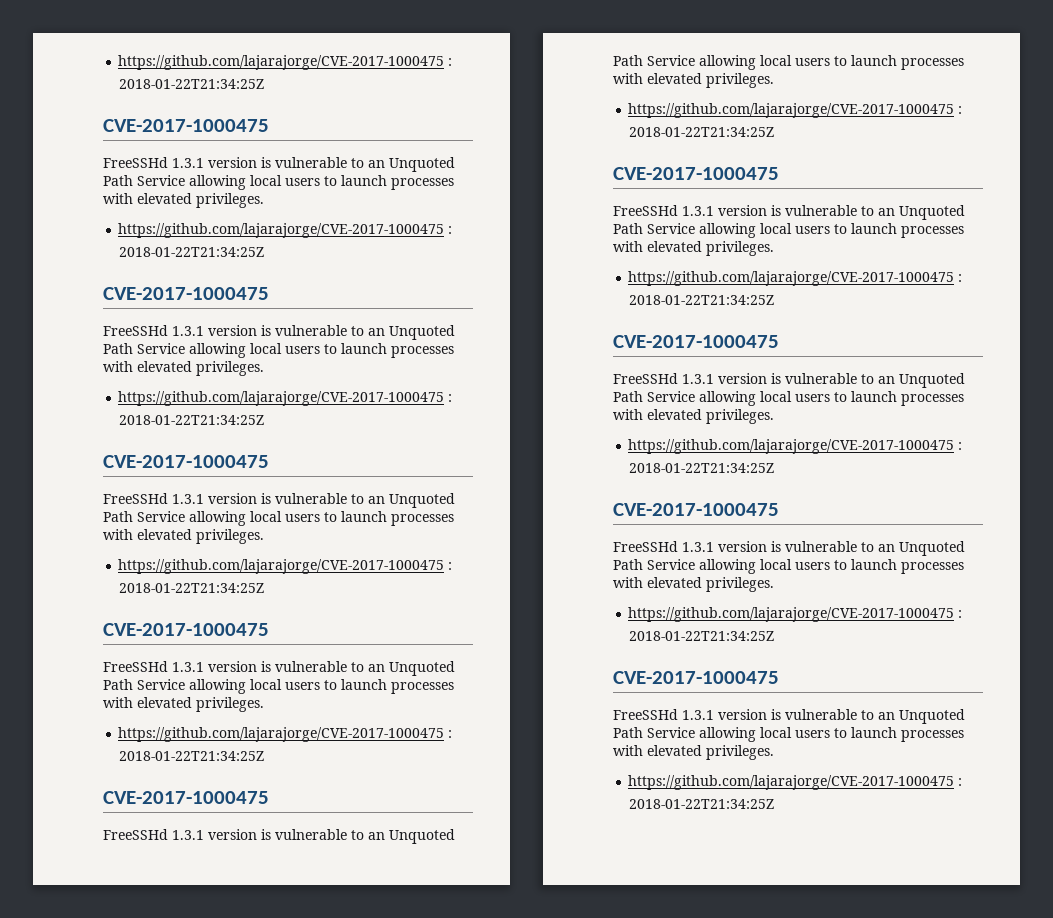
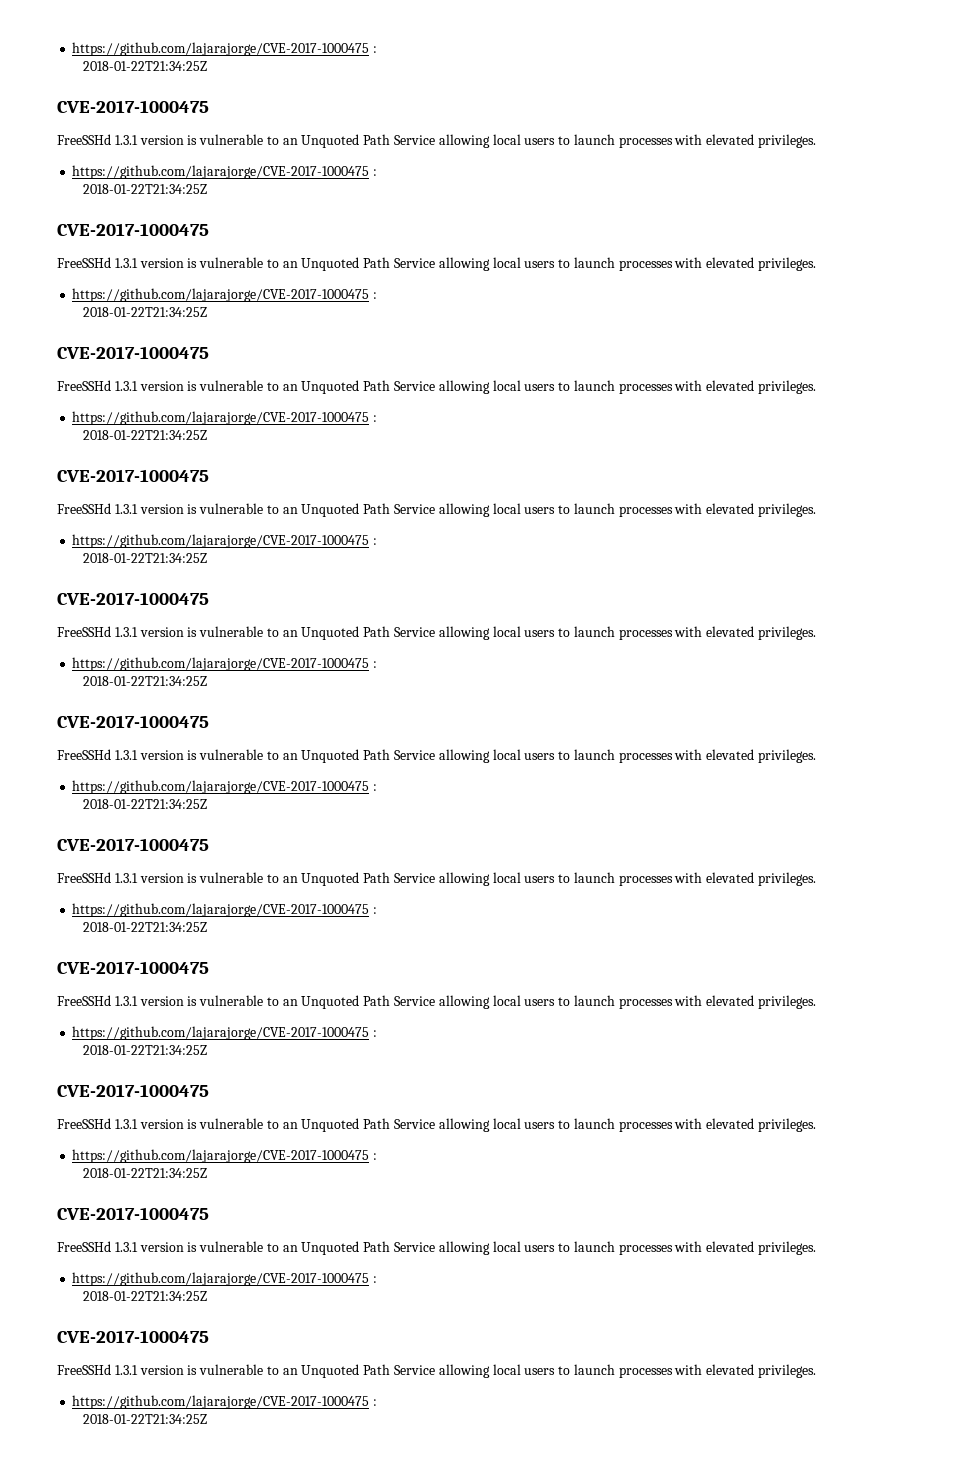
(774, 804) none -> [57,1207,209,1220] [57,1241,817,1255] [72,1272,378,1286] [82,1291,207,1301] [57,1330,209,1343] [57,1364,817,1378] [72,1395,378,1409] [82,1414,207,1424] // CVE-2017-1000475 // FreeSSHd 1.3.1 version is vulnerable to an Unquoted Path Service allowing local users to launch processes with elevated privileges. // https://github.com/lajarajorge/CVE-2017-1000475 : // 2018-01-22T21:34:25Z // CVE-2017-1000475 // FreeSSHd 1.3.1 version is vulnerable to an Unquoted Path Service allowing local users to launch processes with elevated privileges. // https://github.com/lajarajorge/CVE-2017-1000475 : // 2018-01-22T21:34:25Z

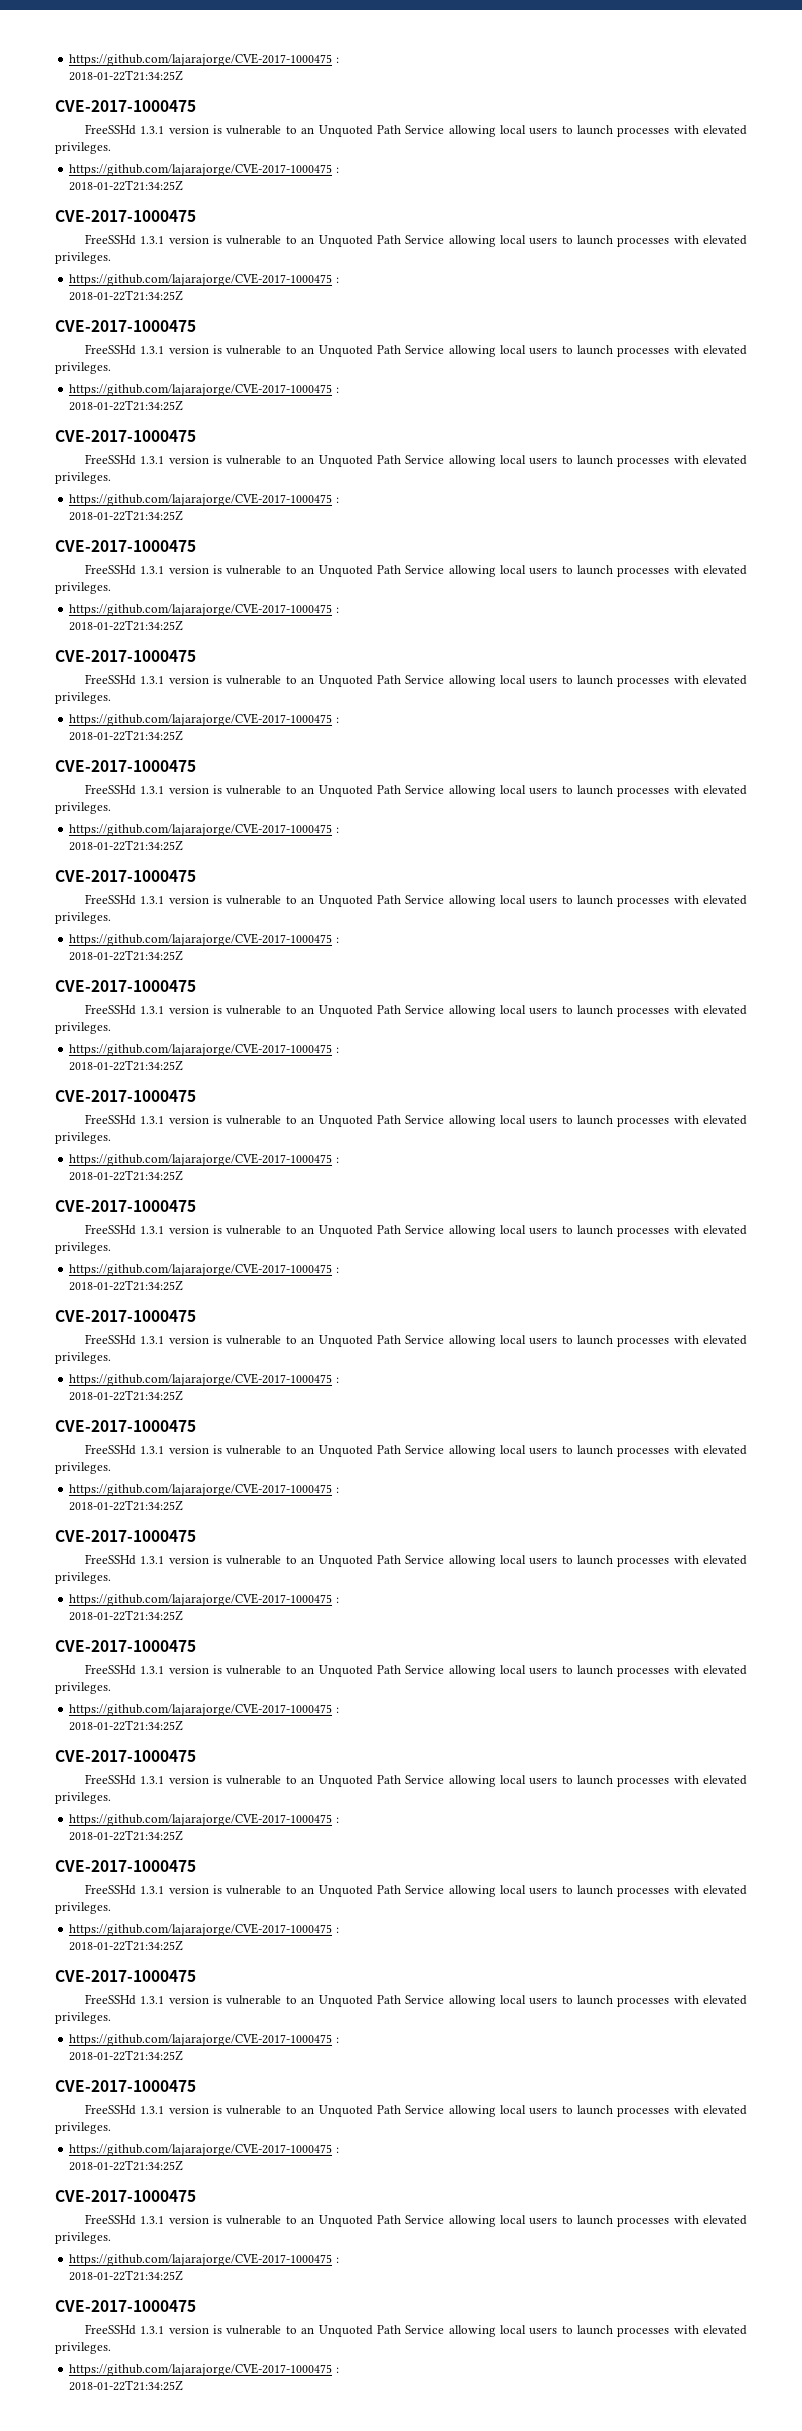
(207, 1419) none -> [55,1310,196,1322] [85,1334,747,1347] [55,1352,111,1364] [69,1373,339,1386] [69,1390,184,1401] [55,1420,196,1432] [85,1444,747,1457] [55,1462,111,1474] [69,1483,339,1496] [69,1500,184,1511] [55,1530,196,1542] [85,1554,747,1567] [55,1572,111,1584] [69,1593,339,1606] [69,1610,184,1621] [55,1640,196,1652] [85,1664,747,1677] [55,1682,111,1694] [69,1703,339,1716] [69,1720,184,1731] [55,1750,196,1762] [85,1774,747,1787] [55,1792,111,1804] [69,1813,339,1826] [69,1830,184,1841] [55,1860,196,1872] [85,1884,747,1897] [55,1902,111,1914] [69,1923,339,1936] [69,1940,184,1951] [55,1970,196,1982] [85,1994,747,2007] [55,2012,111,2024] [69,2033,339,2046] [69,2050,184,2061] [55,2080,196,2092] [85,2104,747,2117] [55,2122,111,2134] [69,2143,339,2156] [69,2160,184,2171] [55,2190,196,2202] [85,2214,747,2227] [55,2232,111,2244] [69,2253,339,2266] [69,2270,184,2281] [55,2300,196,2312] [85,2324,747,2337] [55,2342,111,2354] [69,2363,339,2376] [69,2380,184,2391] // CVE-2017-1000475 // FreeSSHd 1.3.1 version is vulnerable to an Unquoted Path Service allowing local users to launch processes with elevated privileges. // https://github.com/lajarajorge/CVE-2017-1000475 : // 2018-01-22T21:34:25Z // CVE-2017-1000475 // FreeSSHd 1.3.1 version is vulnerable to an Unquoted Path Service allowing local users to launch processes with elevated privileges. // https://github.com/lajarajorge/CVE-2017-1000475 : // 2018-01-22T21:34:25Z // CVE-2017-1000475 // FreeSSHd 1.3.1 version is vulnerable to an Unquoted Path Service allowing local users to launch processes with elevated privileges. // https://github.com/lajarajorge/CVE-2017-1000475 : // 2018-01-22T21:34:25Z // CVE-2017-1000475 // FreeSSHd 1.3.1 version is vulnerable to an Unquoted Path Service allowing local users to launch processes with elevated privileges. // https://github.com/lajarajorge/CVE-2017-1000475 : // 2018-01-22T21:34:25Z // CVE-2017-1000475 // FreeSSHd 1.3.1 version is vulnerable to an Unquoted Path Service allowing local users to launch processes with elevated privileges. // https://github.com/lajarajorge/CVE-2017-1000475 : // 2018-01-22T21:34:25Z // CVE-2017-1000475 // FreeSSHd 1.3.1 version is vulnerable to an Unquoted Path Service allowing local users to launch processes with elevated privileges. // https://github.com/lajarajorge/CVE-2017-1000475 : // 2018-01-22T21:34:25Z // CVE-2017-1000475 // FreeSSHd 1.3.1 version is vulnerable to an Unquoted Path Service allowing local users to launch processes with elevated privileges. // https://github.com/lajarajorge/CVE-2017-1000475 : // 2018-01-22T21:34:25Z // CVE-2017-1000475 // FreeSSHd 1.3.1 version is vulnerable to an Unquoted Path Service allowing local users to launch processes with elevated privileges. // https://github.com/lajarajorge/CVE-2017-1000475 : // 2018-01-22T21:34:25Z // CVE-2017-1000475 // FreeSSHd 1.3.1 version is vulnerable to an Unquoted Path Service allowing local users to launch processes with elevated privileges. // https://github.com/lajarajorge/CVE-2017-1000475 : // 2018-01-22T21:34:25Z // CVE-2017-1000475 // FreeSSHd 1.3.1 version is vulnerable to an Unquoted Path Service allowing local users to launch processes with elevated privileges. // https://github.com/lajarajorge/CVE-2017-1000475 : // 2018-01-22T21:34:25Z

